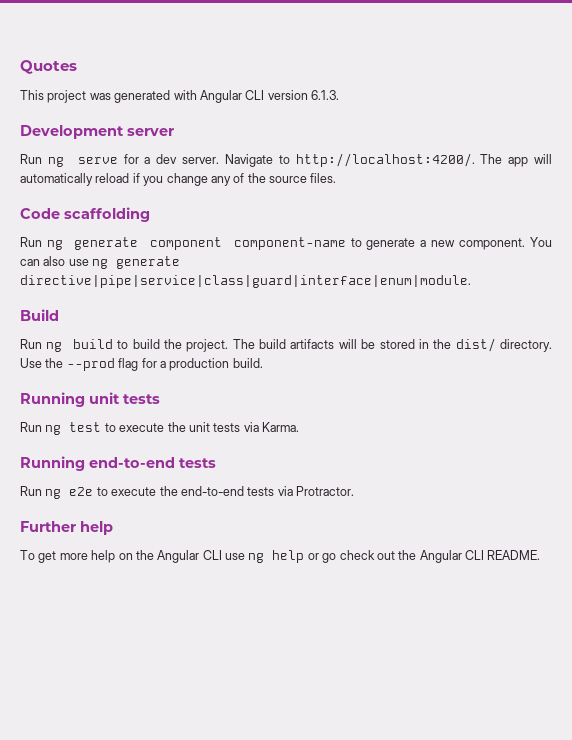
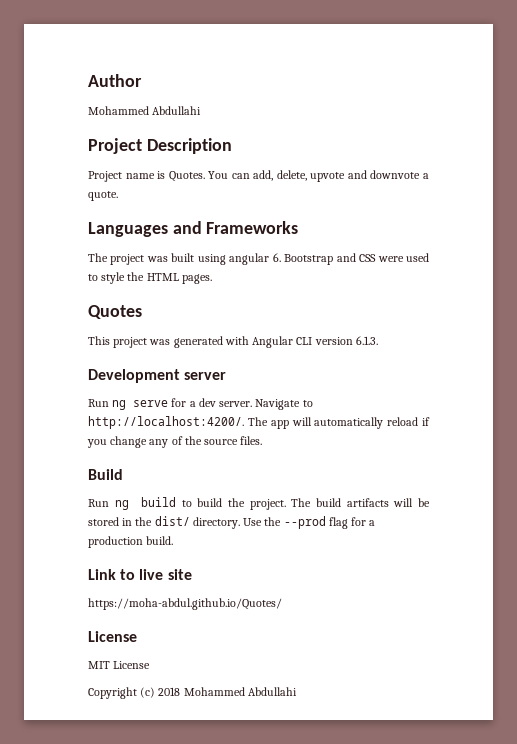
(20, 67) none -> [88,74,142,87] [88,106,202,115] [88,138,232,154] [88,170,429,182] [88,191,118,201] [88,221,299,237] [88,253,429,265] [88,272,212,284] Author // Mohammed Abdullahi // Project Description // Project name is Quotes. You can add, delete, upvote and downvote a quote. // Languages and Frameworks // The project was built using angular 6. Bootstrap and CSS were used to style the HTML pages. //
[20,207,150,222] [20,237,553,250] [20,256,181,269] [20,275,471,288] // Code scaffolding // Run ng generate component component-name to generate a new component. You can also use ng generate directive|pipe|service|class|guard|interface|enum|module. -> (263, 440) none
[20,392,160,407] [20,422,299,435] [20,456,216,471] [20,486,354,499] [20,521,113,535] [20,550,541,563] Running unit tests // Run ng test to execute the unit tests via Karma. // Running end-to-end tests // Run ng e2e to execute the end-to-end tests via Protractor. // Further help // To get more help on the Angular CLI use ng help or go check out the Angular CLI README. -> [88,569,192,580] [88,598,282,610] [88,631,137,642] [88,661,151,669] [88,687,297,699] Link to live site // https://moha-abdul.github.io/Quotes/ // License // MIT License // Copyright (c) 2018 Mohammed Abdullahi

